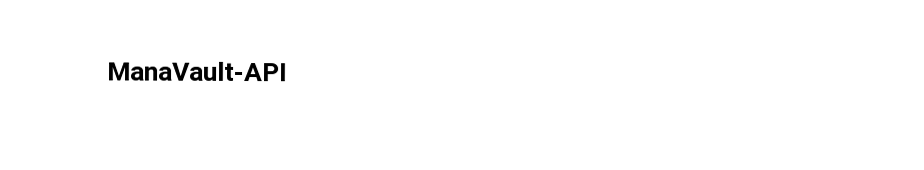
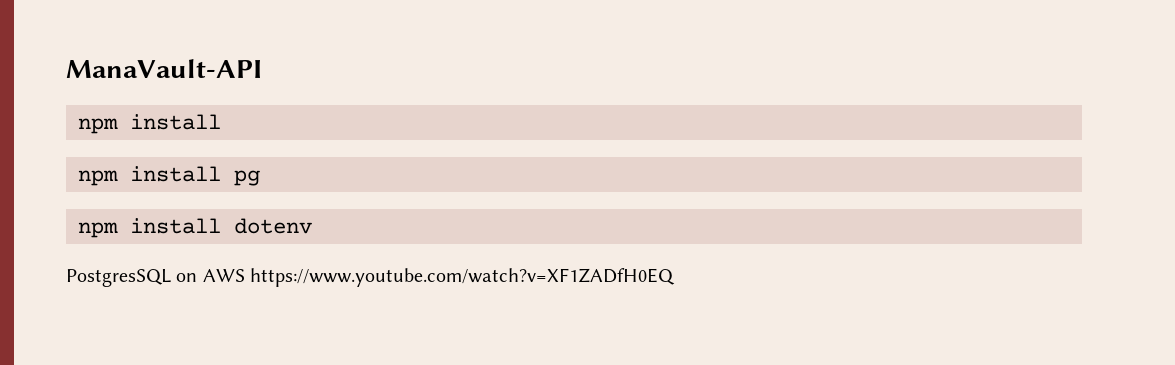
(288, 71) none -> [78,114,221,134] [78,166,260,186] [78,218,312,238] [66,268,676,287] // npm install // npm install pg // npm install dotenv // PostgresSQL on AWS https://www.youtube.com/watch?v=XF1ZADfH0EQ

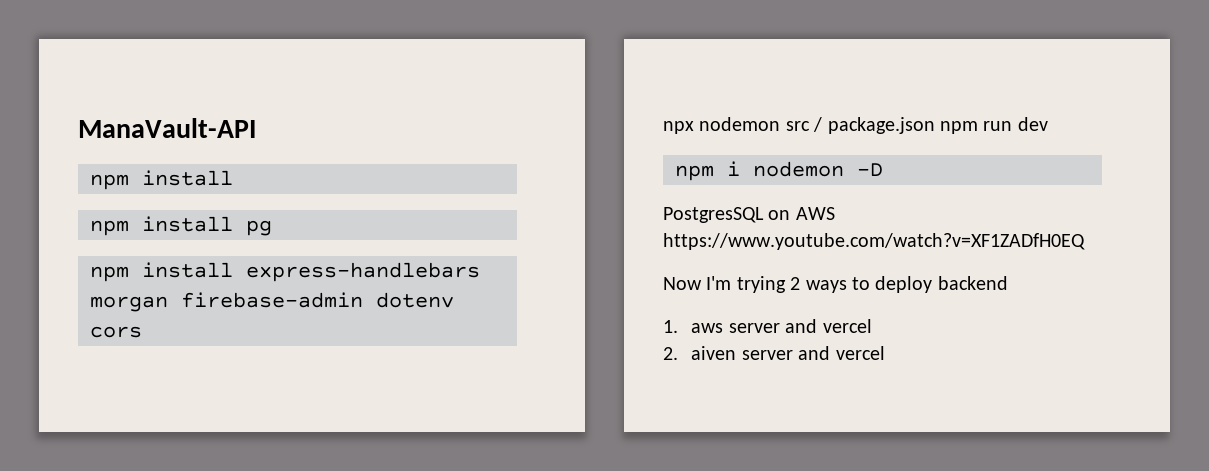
[234,218,312,234] [66,268,676,287] dotenv // PostgresSQL on AWS https://www.youtube.com/watch?v=XF1ZADfH0EQ -> [246,262,480,282] [90,292,454,312] [90,326,142,338] [663,117,1048,134] [675,161,883,181] [663,207,835,223] [663,233,1085,250] [663,276,1008,293] [663,319,872,333] [663,346,885,360] express-handlebars morgan firebase-admin dotenv cors // npx nodemon src / package.json npm run dev // npm i nodemon -D // PostgresSQL on AWS https://www.youtube.com/watch?v=XF1ZADfH0EQ // Now I'm trying 2 ways to deploy backend // 1. aws server and vercel // 2. aiven server and vercel

